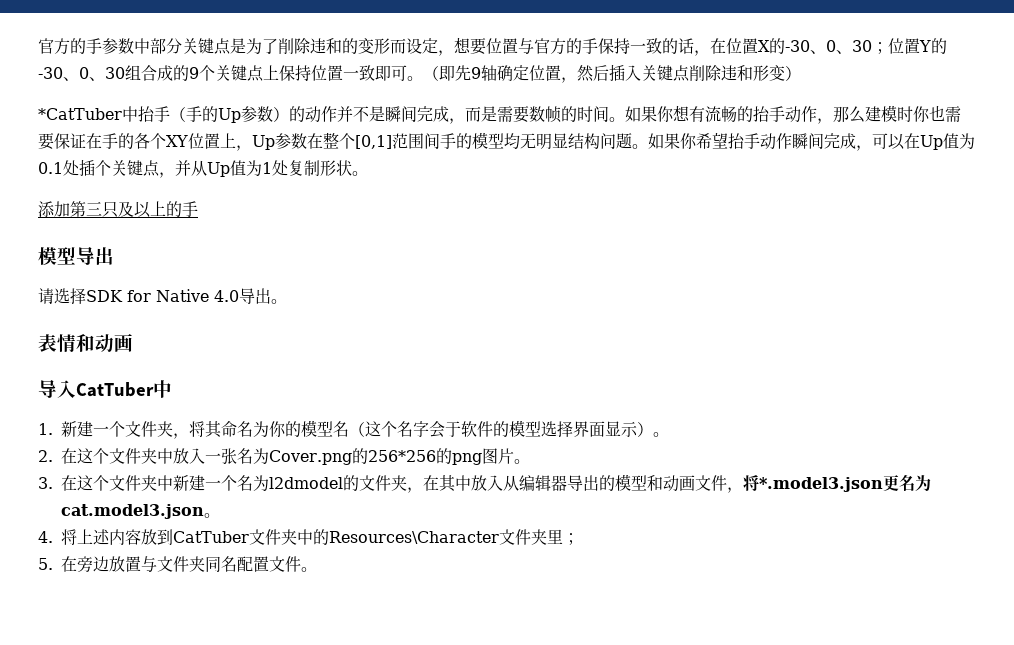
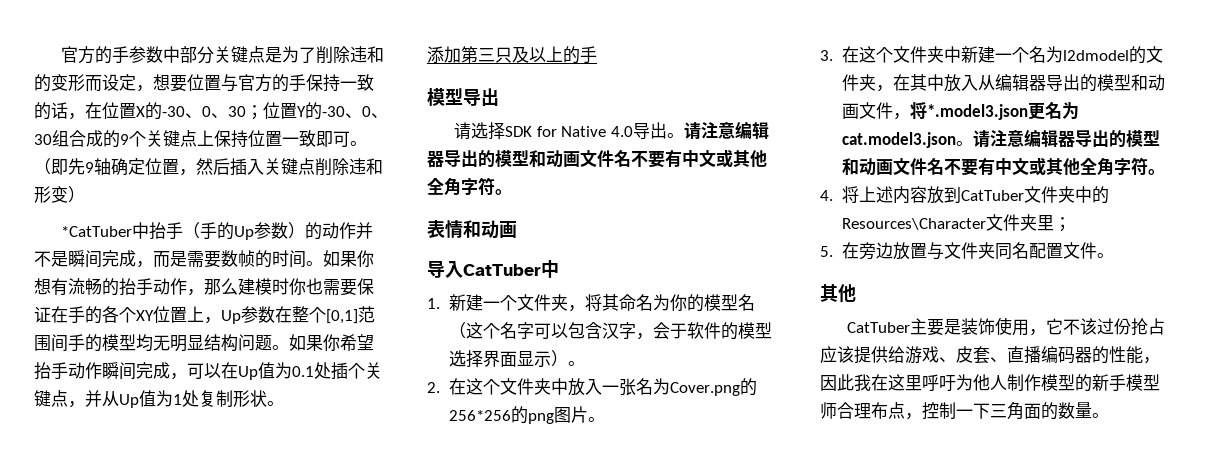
(287, 301) none -> [683,121,769,140] [427,149,767,168] [427,177,512,195] 请注意编辑器导出的模型和动画文件名不要有中文或其他全角字符。
(429, 429) none -> [533,322,653,340] 可以包含汉字，
(220, 515) none -> [972,129,1160,148] [841,157,1165,176] 请注意编辑器导出的模型和动画文件名不要有中文或其他全角字符。
(317, 569) none -> [820,284,856,303] [847,317,1166,336] [820,346,1160,364] [820,374,1160,392] [820,402,1109,420] // 其他 // CatTuber主要是装饰使用，它不该过份抢占应该提供给游戏、皮套、直播编码器的性能，因此我在这里呼吁为他人制作模型的新手模型师合理布点，控制一下三角面的数量。

